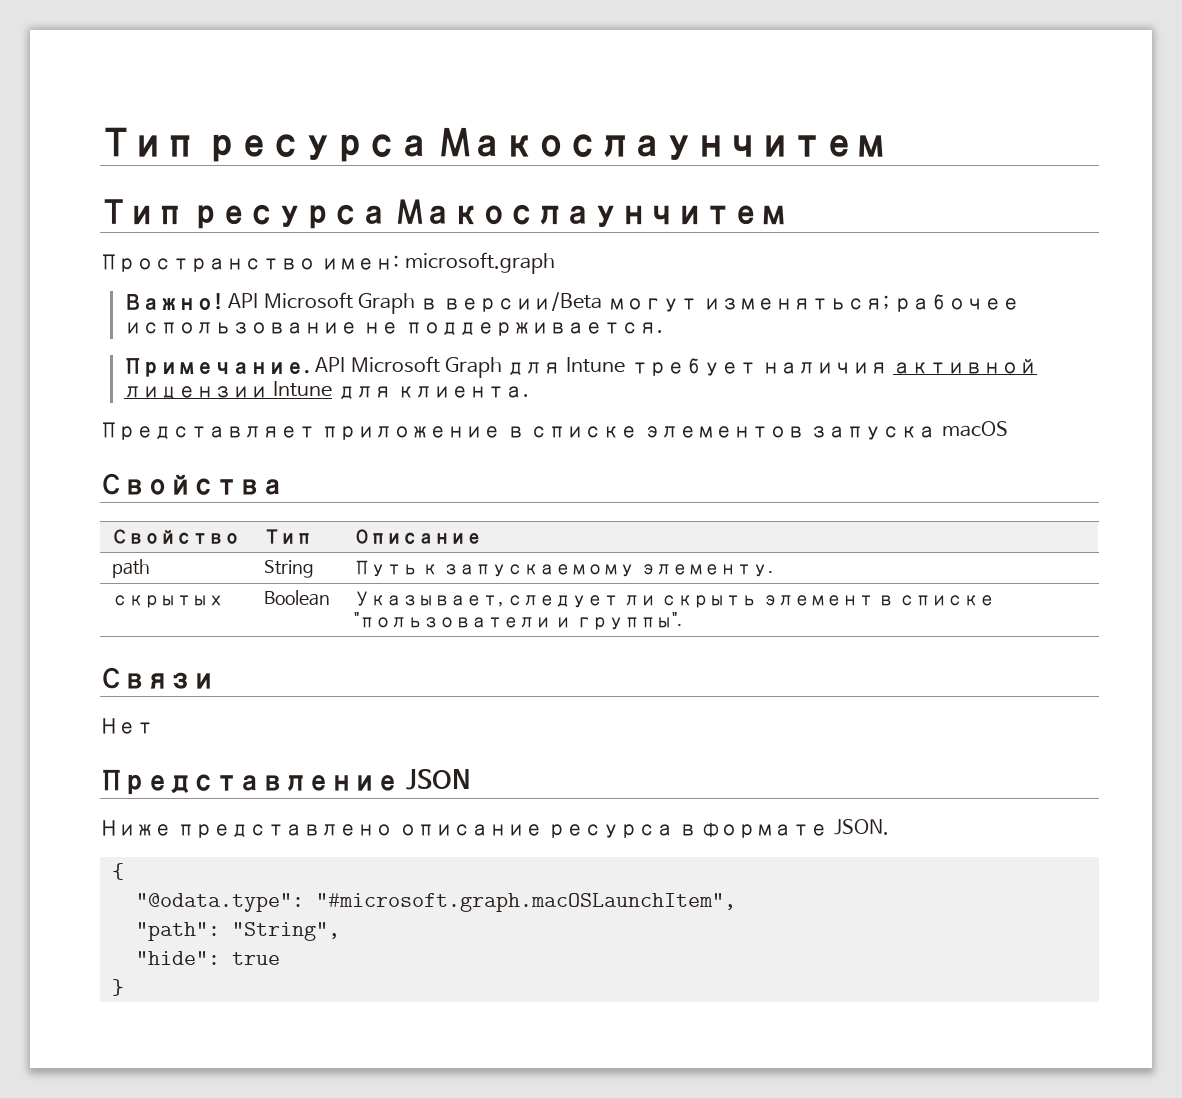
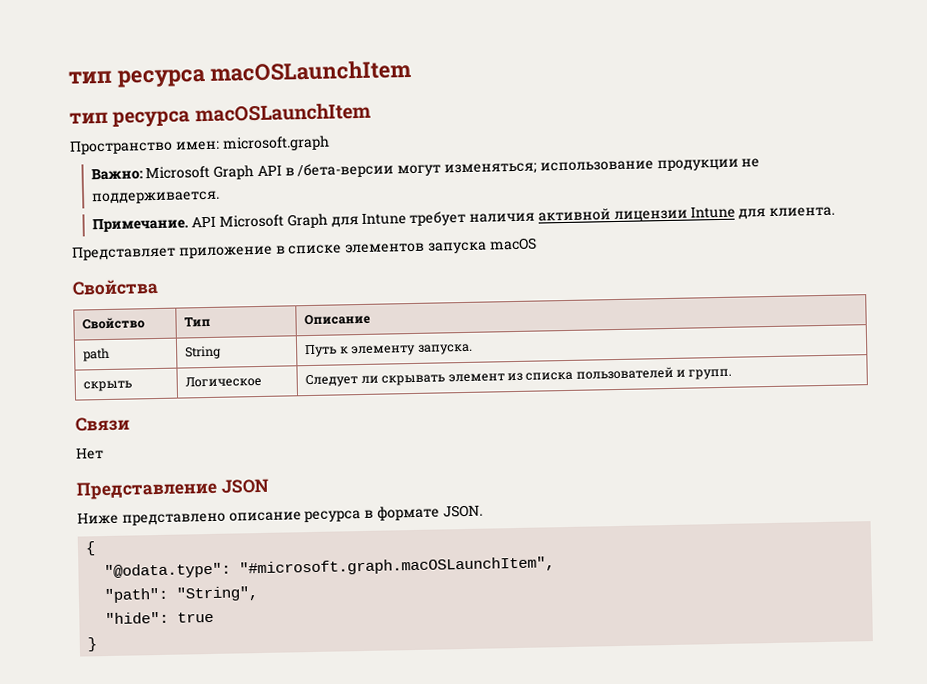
[100,127,888,162] [100,199,789,229] [100,252,555,274] [123,292,1021,314] [123,322,358,334] Тип ресурса Макослаунчитем // Тип ресурса Макослаунчитем // Пространство имен: microsoft.graph // Важно! API Microsoft Graph в версии/Beta могут изменяться; рабочее использование -> [68,59,412,88] [69,102,371,128] [70,135,330,155] [90,158,739,181] тип ресурса macOSLaunchItem // тип ресурса macOSLaunchItem // Пространство имен: microsoft.graph // Важно: Microsoft Graph API в /бета-версии могут изменяться; использование продукции
[443,564,773,577] [111,595,224,608] [263,590,330,606] [353,591,996,608] [353,612,683,630] запускаемому элементу. // скрытых | Boolean | Указывает, следует ли скрыть элемент в списке "пользователи и группы". -> [351,343,473,357] [83,380,133,392] [185,375,263,388] [305,366,733,388] элементу запуска. // скрыть | Логическое | Следует ли скрывать элемент из списка пользователей и групп.

